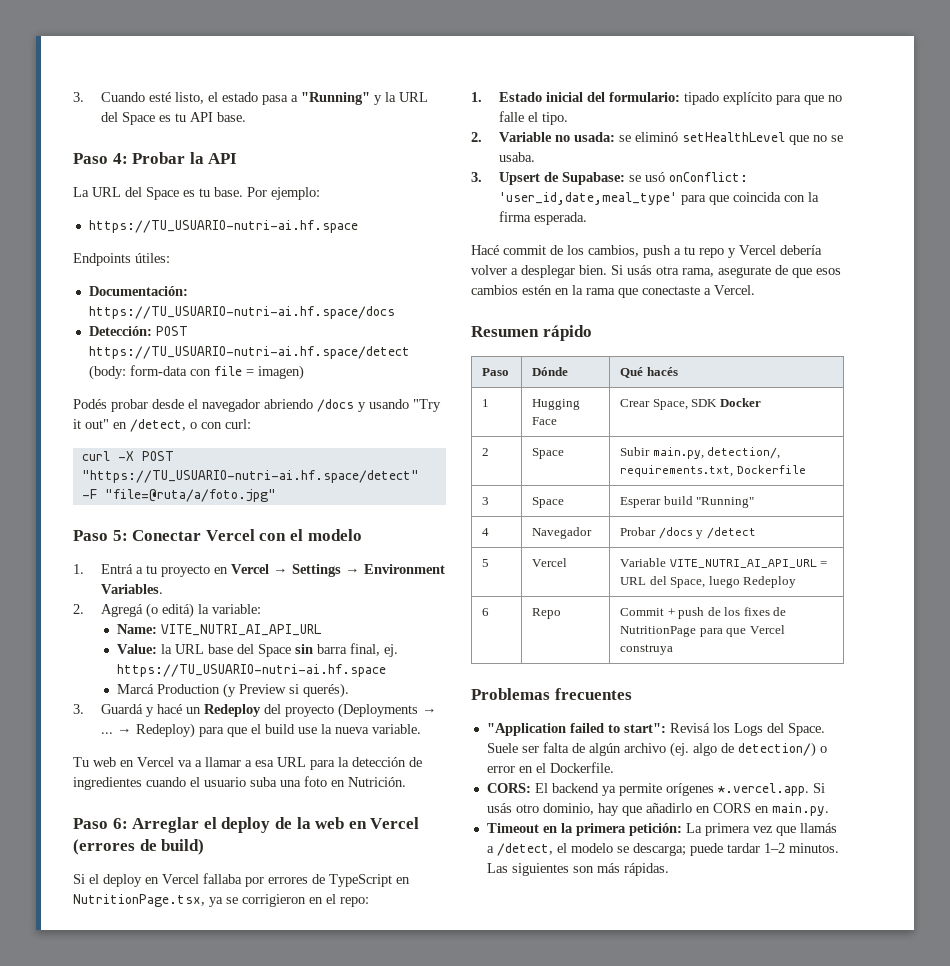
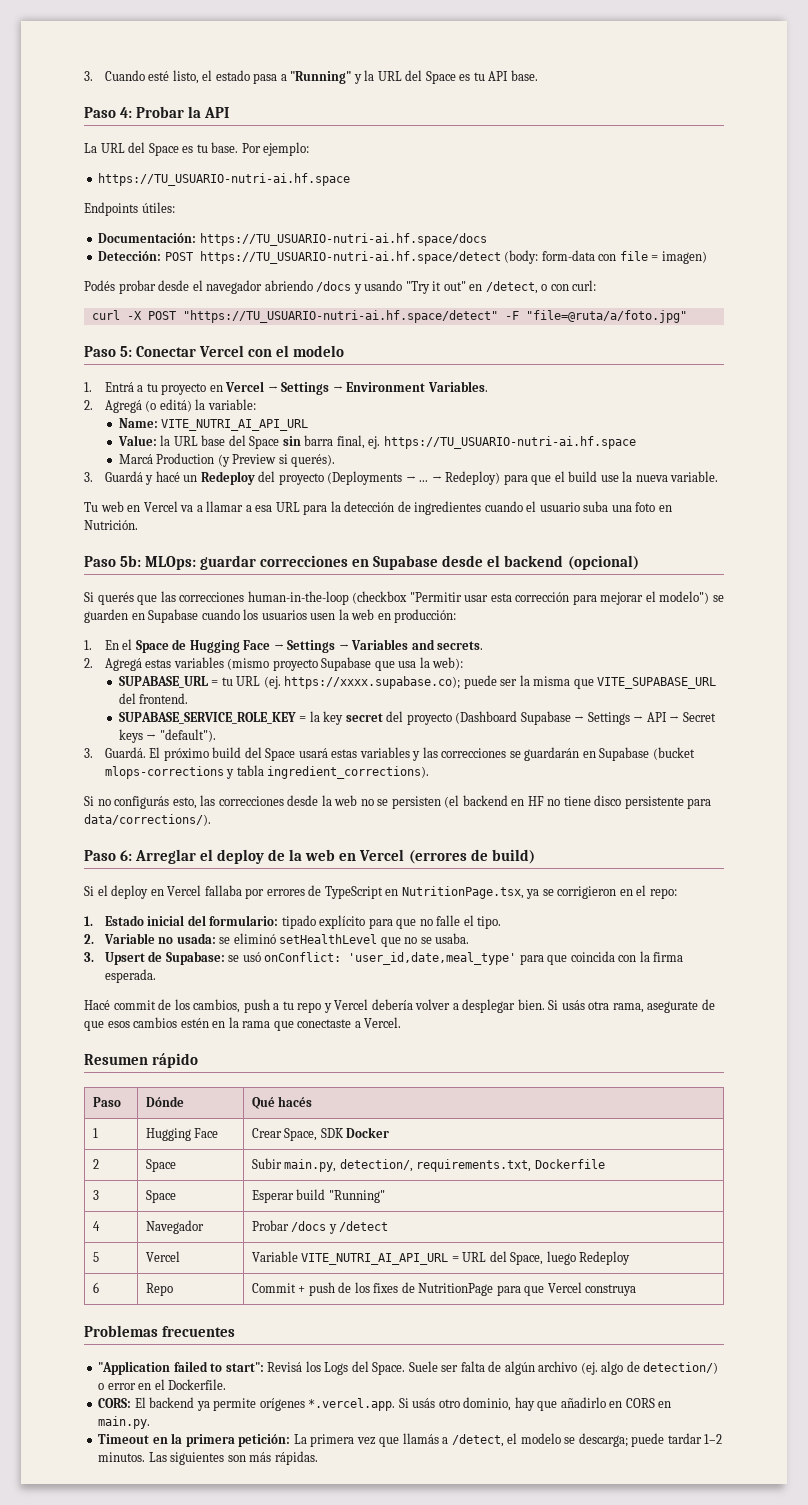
(406, 782) none -> [84,555,639,570] [84,591,724,605] [84,609,457,623] [84,639,484,653] [84,657,464,671] [118,675,717,689] [118,693,189,704] [118,711,716,725] [118,729,216,743] [84,747,695,761] [104,765,430,779] [84,795,712,809] [84,814,211,826] // Paso 5b: MLOps: guardar correcciones en Supabase desde el backend (opcional) // Si querés que las correcciones human-in-the-loop (checkbox "Permitir usar esta corrección para mejorar el modelo") se guarden en Supabase cuando los usuarios usen la web en producción: // 1. En el Space de Hugging Face → Settings → Variables and secrets. // 2. Agregá estas variables (mismo proyecto Supabase que usa la web): // SUPABASE_URL = tu URL (ej. https://xxxx.supabase.co); puede ser la misma que VITE_SUPABASE_URL del frontend. // SUPABASE_SERVICE_ROLE_KEY = la key secret del proyecto (Dashboard Supabase → Settings → API → Secret keys → "default"). // 3. Guardá. El próximo build del Space usará estas variables y las correcciones se guardarán en Supabase (bucket mlops-corrections y tabla ingredient_corrections). // Si no configurás esto, las correcciones desde la web no se persisten (el backend en HF no tiene disco persistente para data/corrections/).

